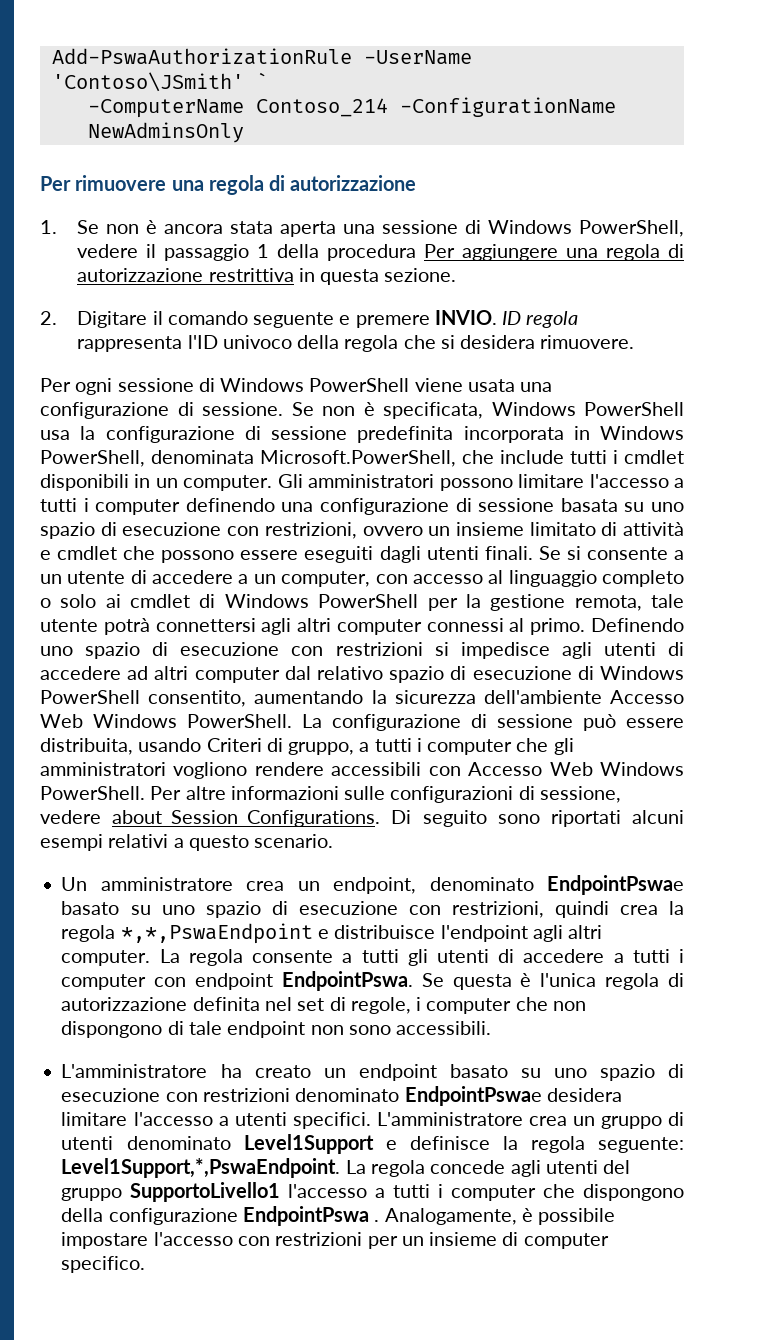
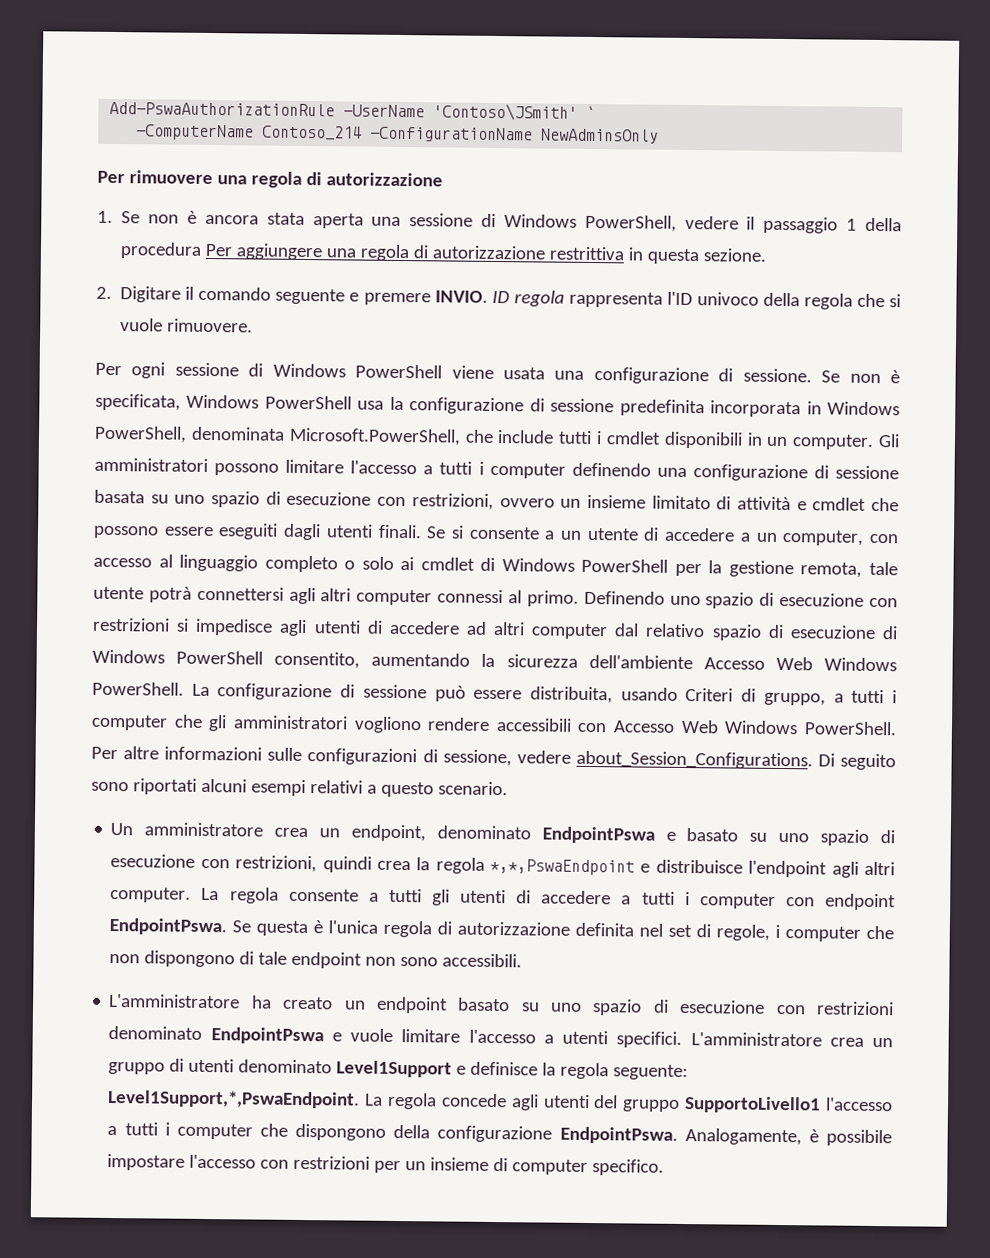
[460,335,536,349] desidera -> [120,318,164,332] vuole
[547,875,684,895] EndpointPswae -> [541,826,676,844] EndpointPswa e
[404,1086,622,1106] EndpointPswae desidera -> [210,1027,394,1045] EndpointPswa e vuole
[242,1206,380,1226] EndpointPswa . -> [559,1126,678,1144] EndpointPswa.

